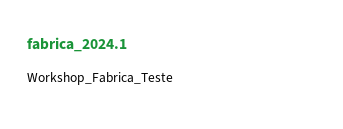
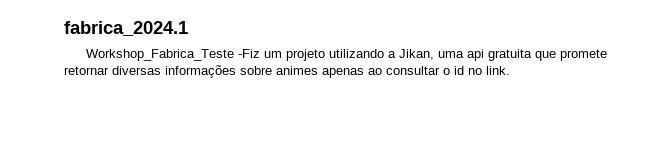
(173, 78) none -> [237,49,607,61] [64,65,510,78] -Fiz um projeto utilizando a Jikan, uma api gratuita que promete retornar diversas informações sobre animes apenas ao consultar o id no link.

